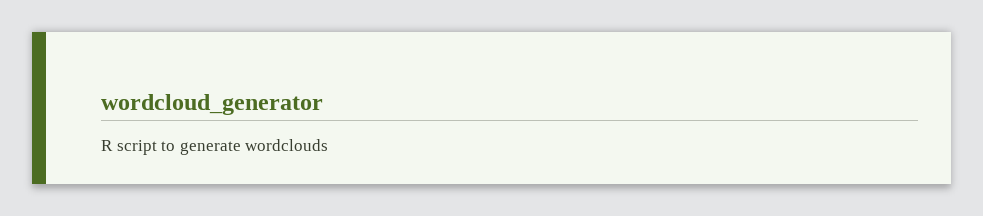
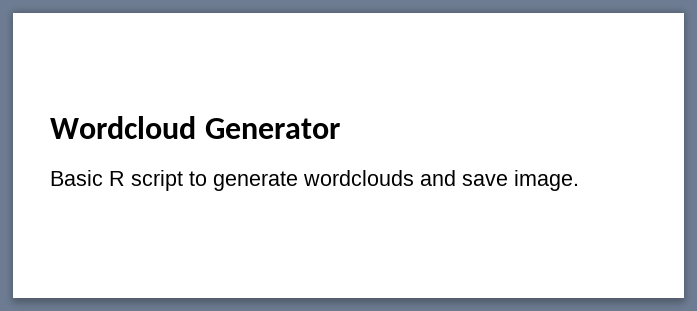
[101,94,323,115] wordcloud_generator // -> [50,116,340,139] [50,170,103,186] Wordcloud Generator // Basic
(329, 145) none -> [420,170,579,191] and save image.

